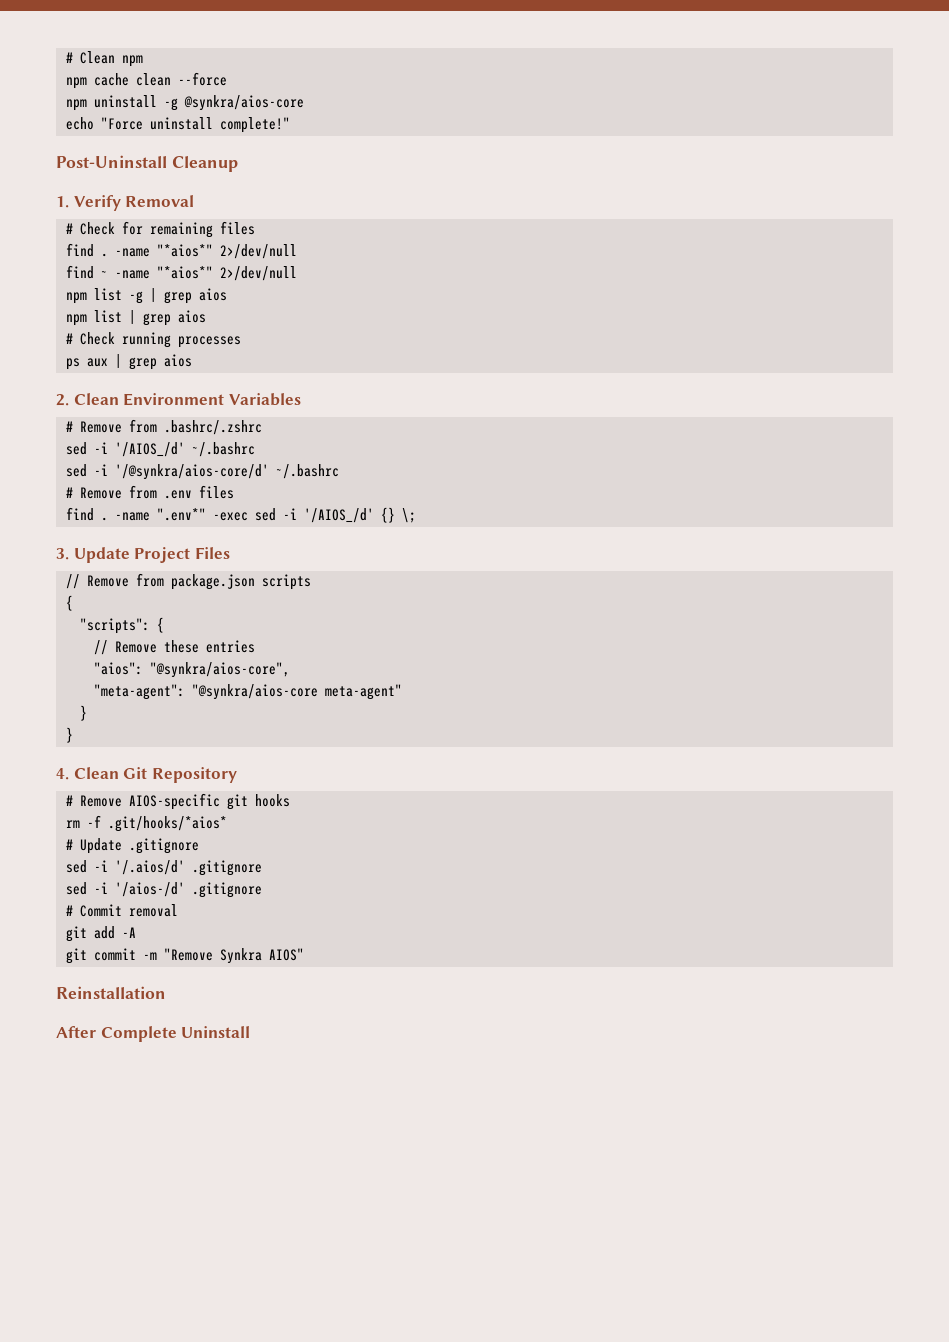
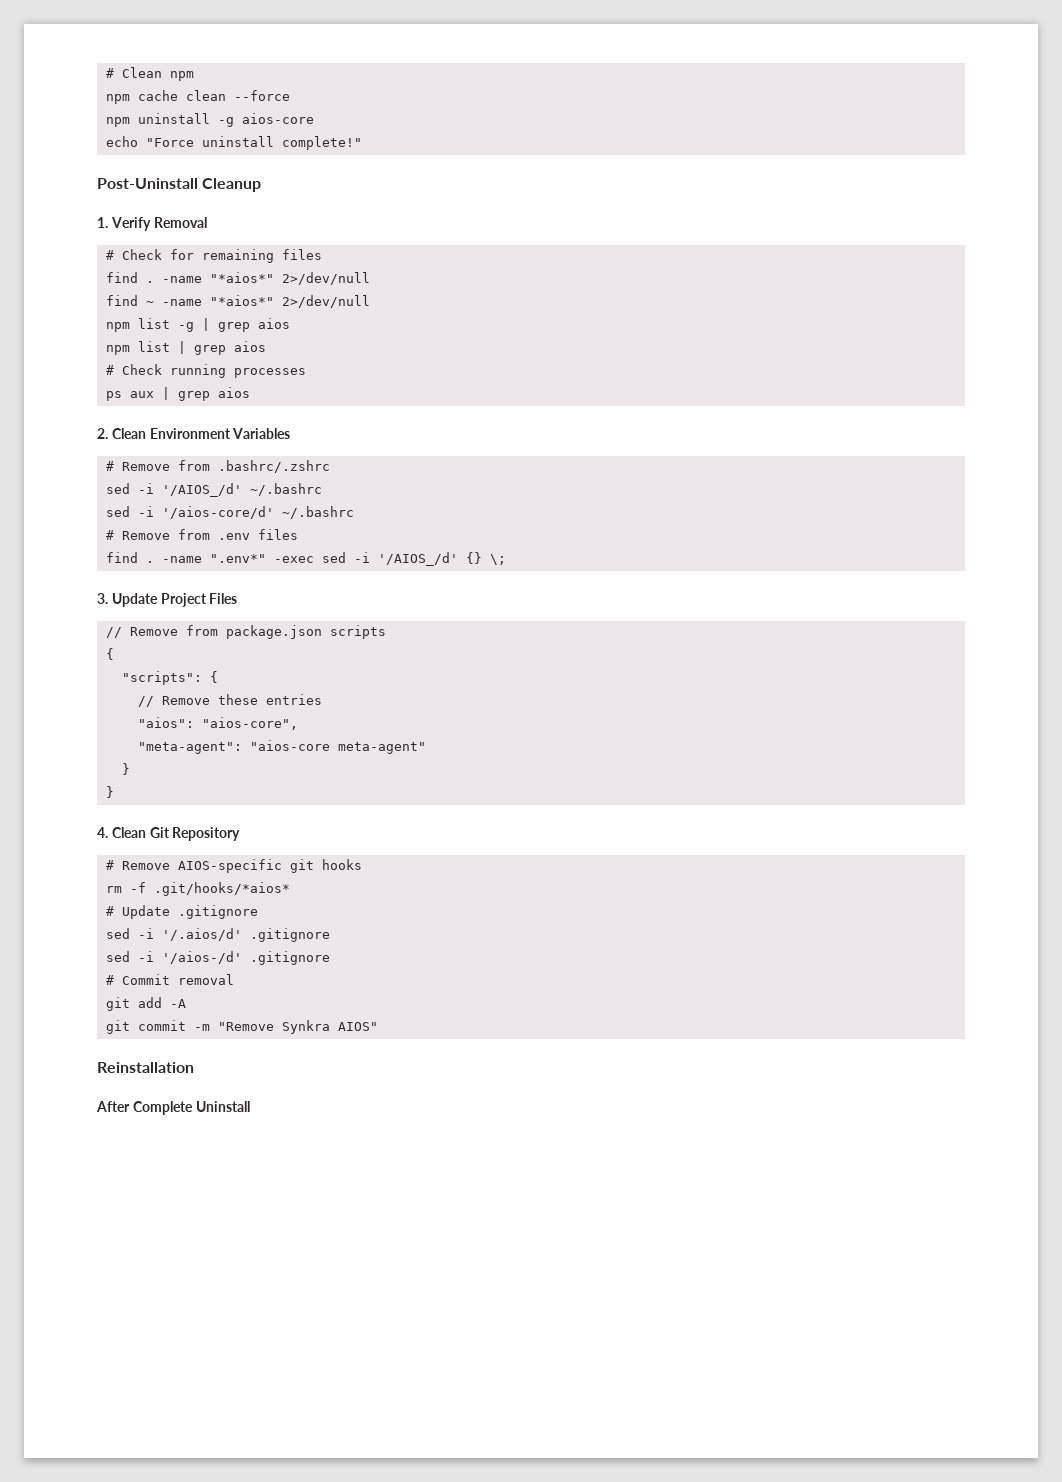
[183,95,304,111] @synkra/aios-core -> [241,113,314,124] aios-core
[114,464,269,480] '/@synkra/aios-core/d' -> [161,506,274,519] '/aios-core/d'
[149,662,290,678] "@synkra/aios-core", -> [201,717,298,730] "aios-core",
[191,684,318,700] "@synkra/aios-core -> [249,740,330,751] "aios-core

